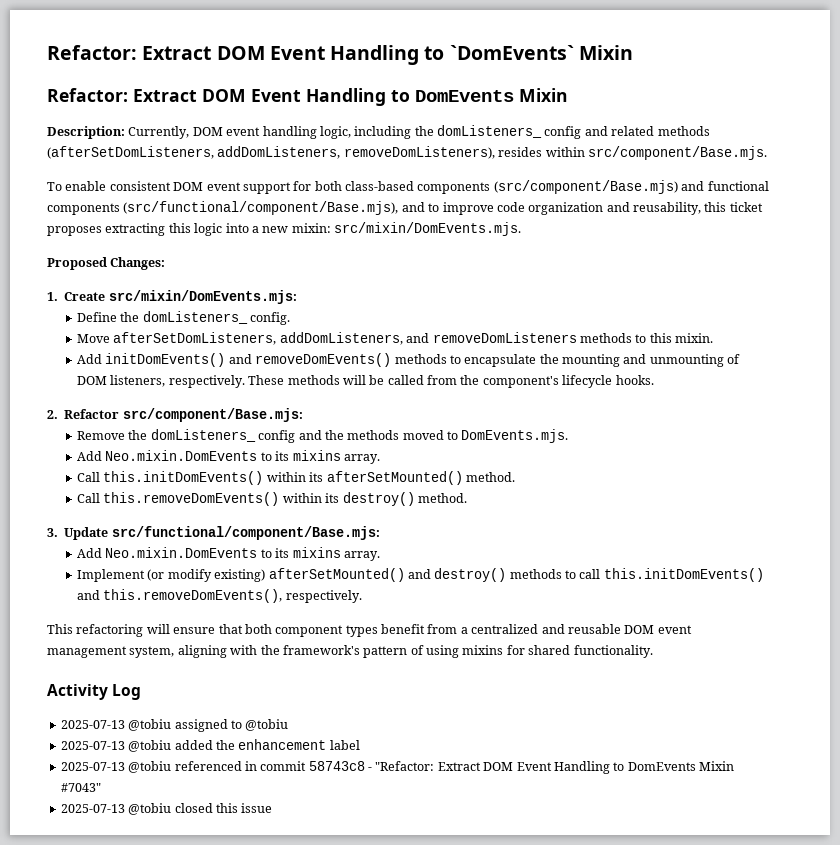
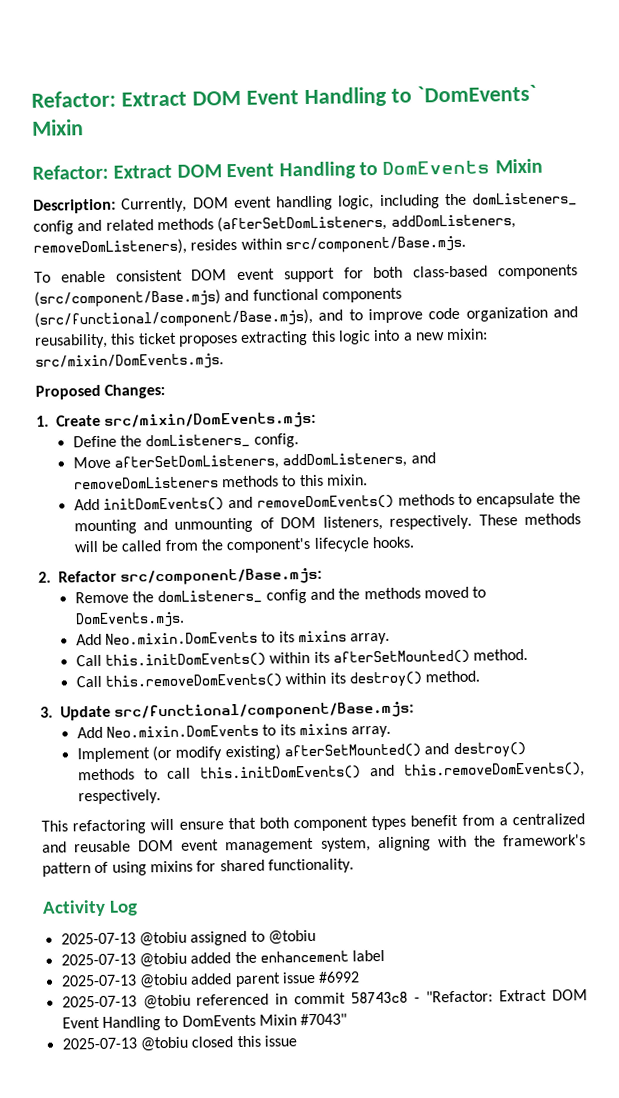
(360, 745) none -> [60,971,361,989] // 2025-07-13 @tobiu added parent issue #6992

